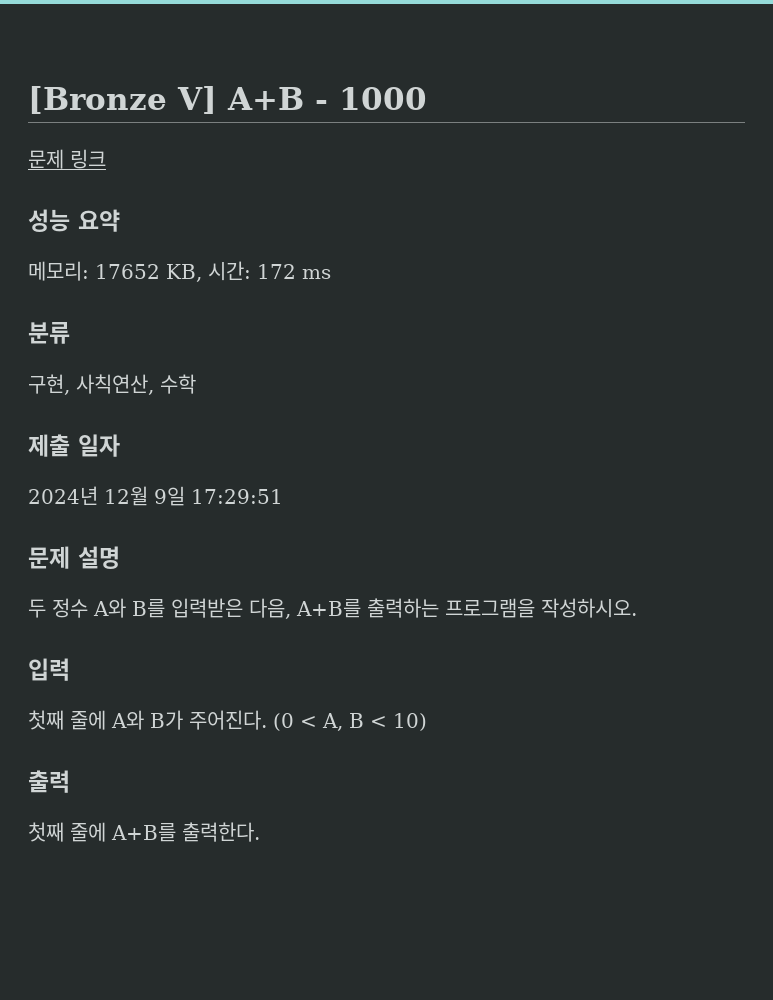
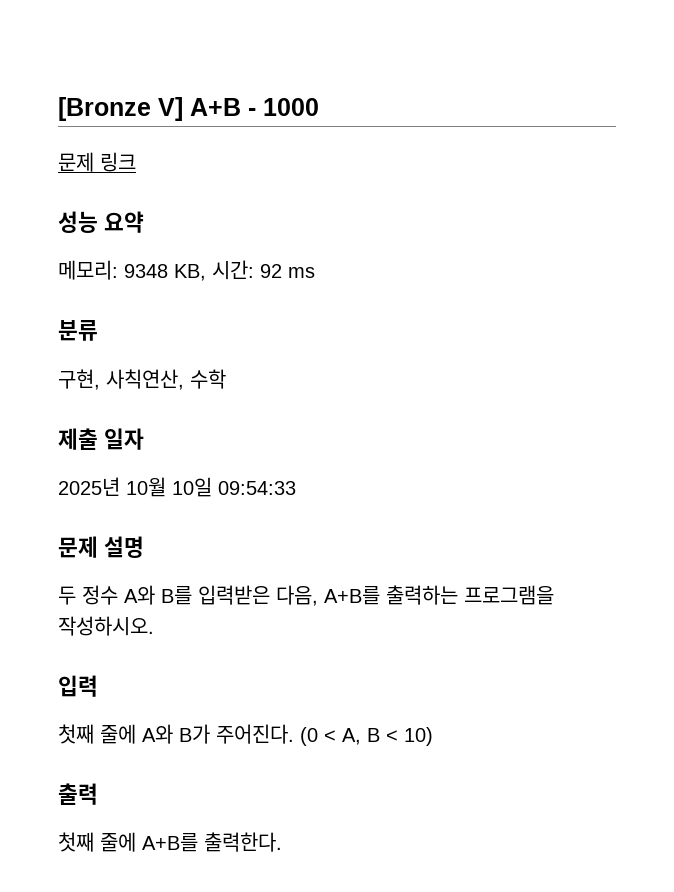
[95,264,160,279] 17652 -> [124,264,168,278] 9348
[257,264,296,279] 172 -> [260,264,282,278] 92
[28,486,283,506] 2024년 12월 9일 17:29:51 -> [58,477,296,497] 2025년 10월 10일 09:54:33

